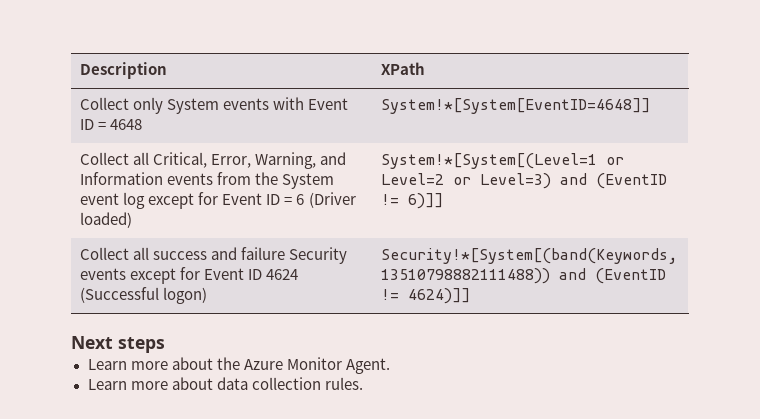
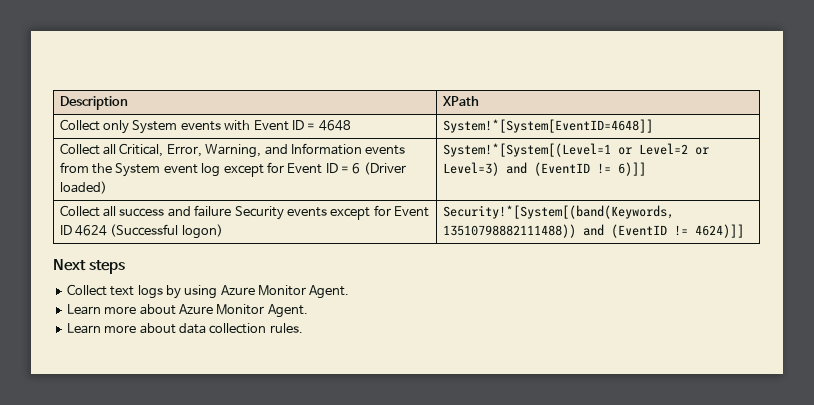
[87,357,240,370] // Learn more about the -> [66,284,350,299] [66,304,176,315] // Collect text logs by using Azure Monitor Agent. // Learn more about

